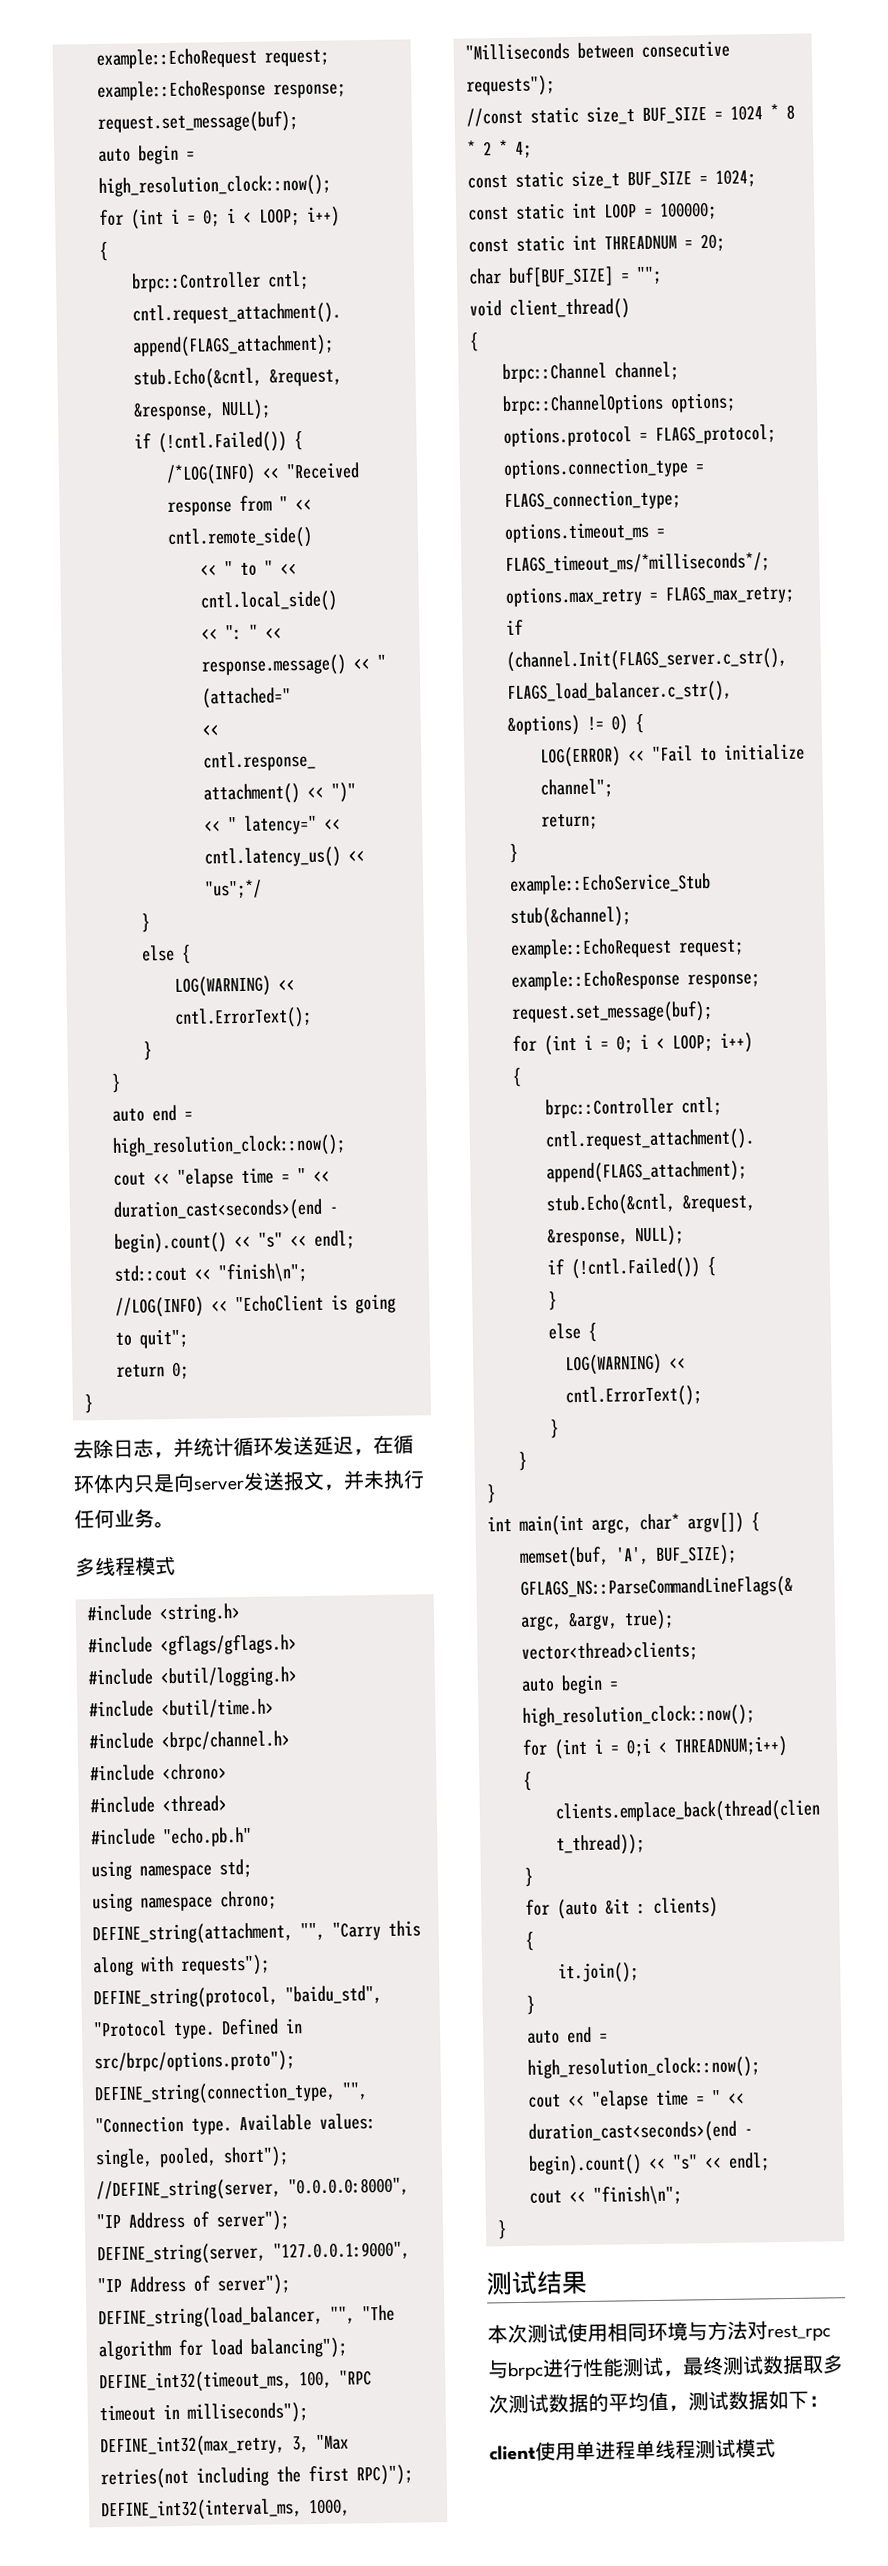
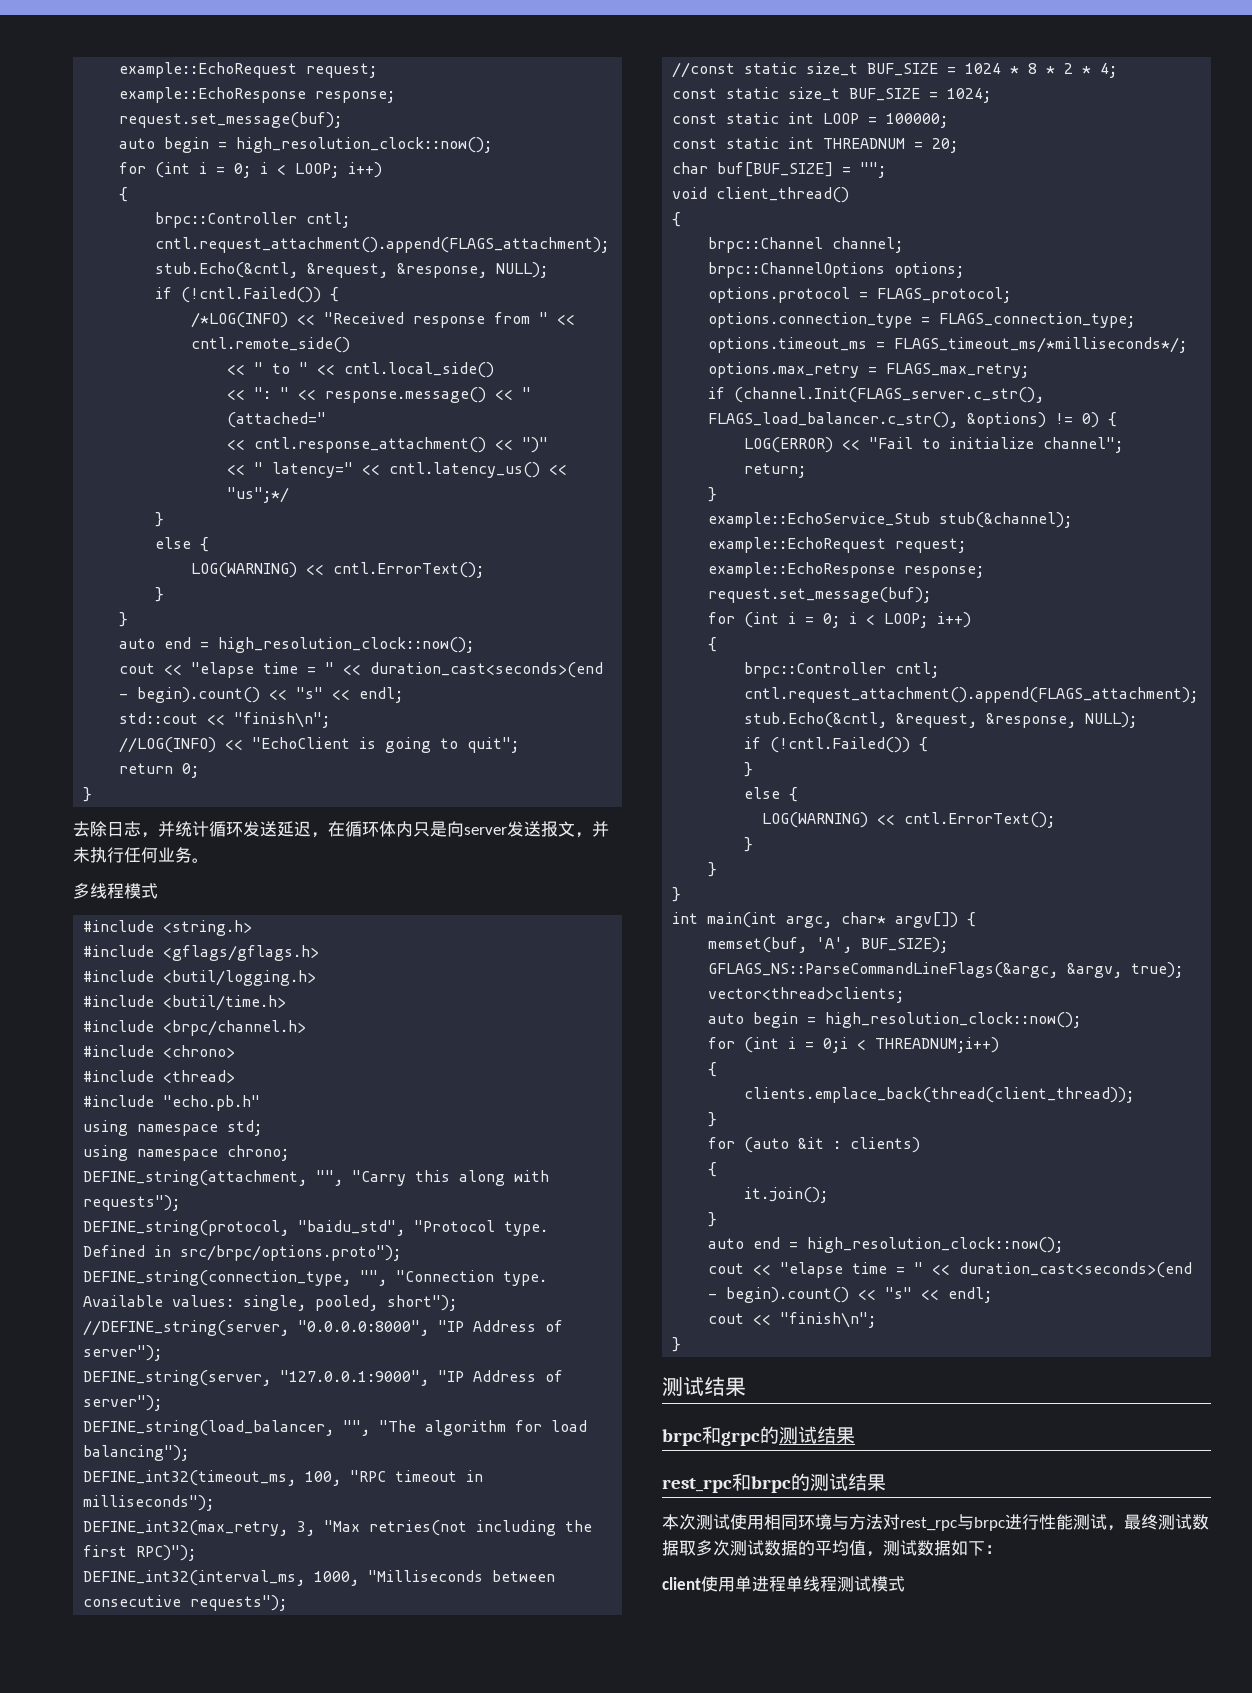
(588, 2282) none -> [662,1426,855,1446] [662,1473,886,1493] // brpc和grpc的测试结果 // rest_rpc和brpc的测试结果

